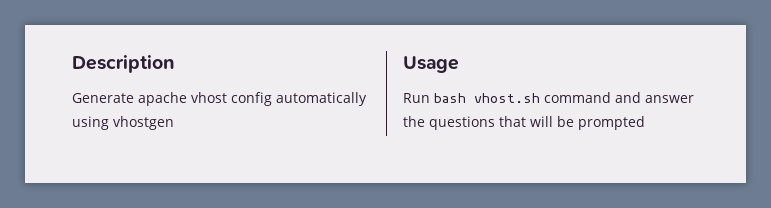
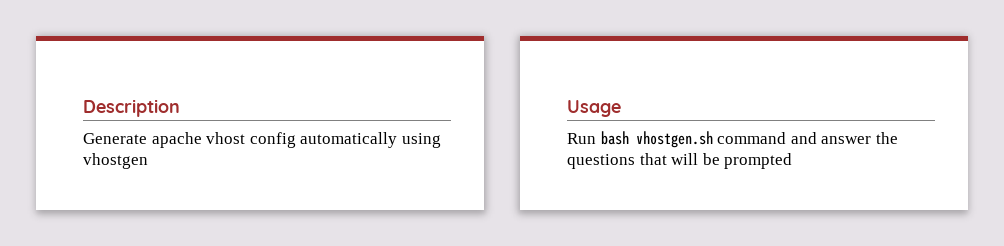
[474,93,540,103] vhost.sh -> [635,131,713,148] vhostgen.sh

